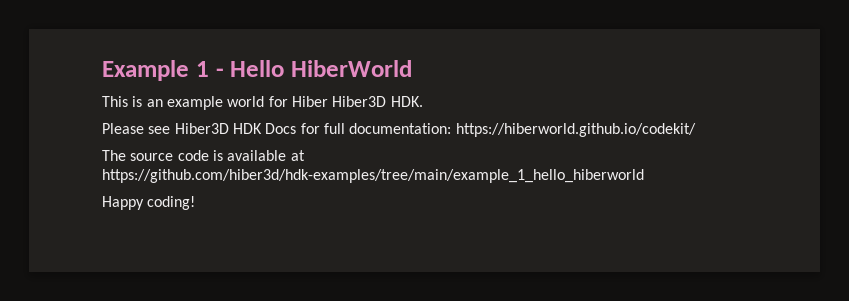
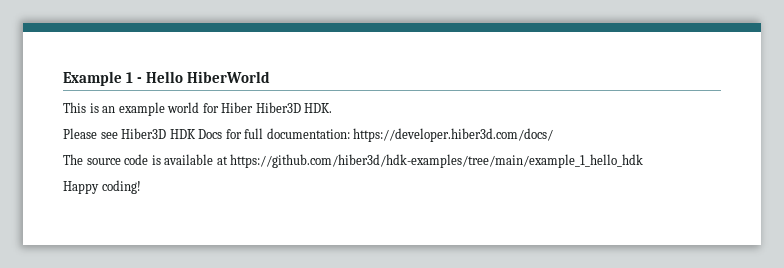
[455,123,696,137] https://hiberworld.github.io/codekit/ -> [353,128,554,142] https://developer.hiber3d.com/docs/
[102,169,644,183] https://github.com/hiber3d/hdk-examples/tree/main/example_1_hello_hiberworld -> [230,154,644,168] https://github.com/hiber3d/hdk-examples/tree/main/example_1_hello_hdk

